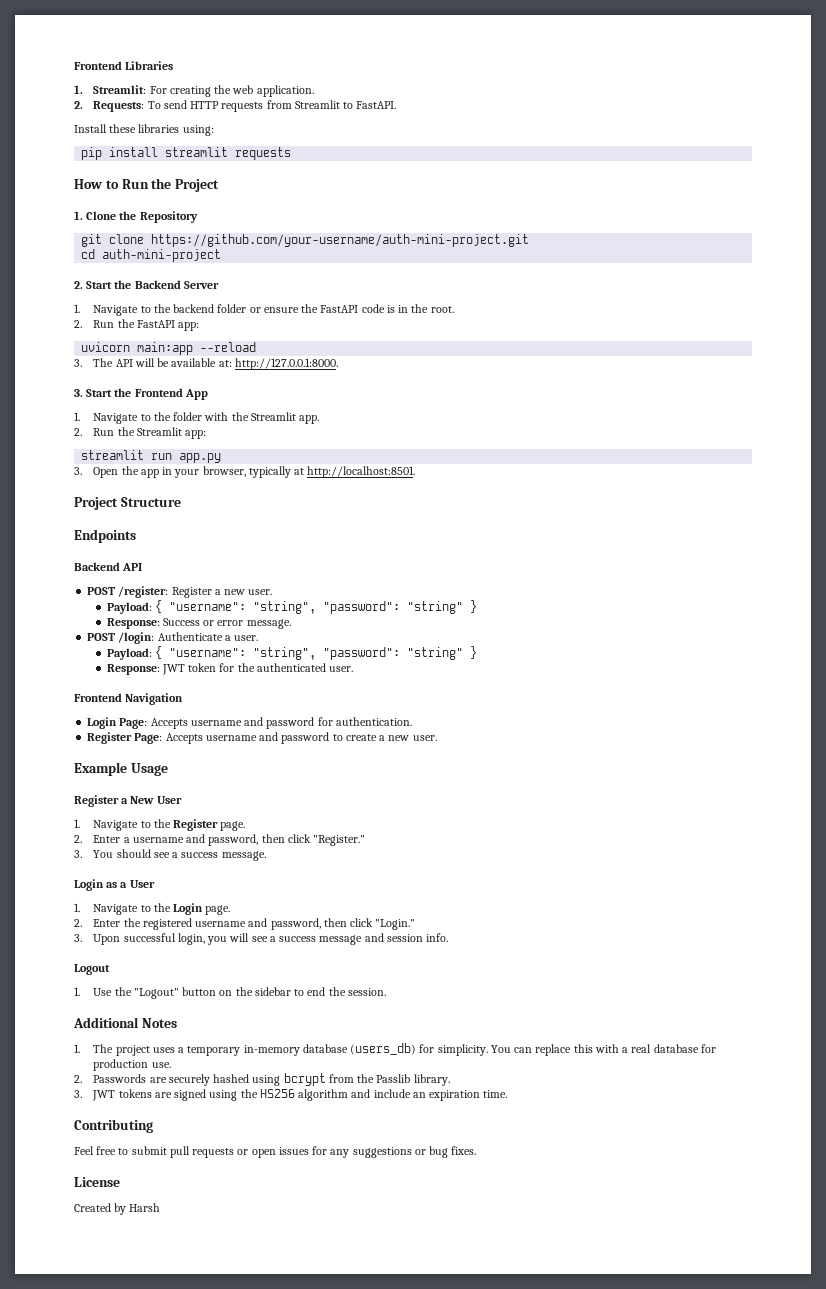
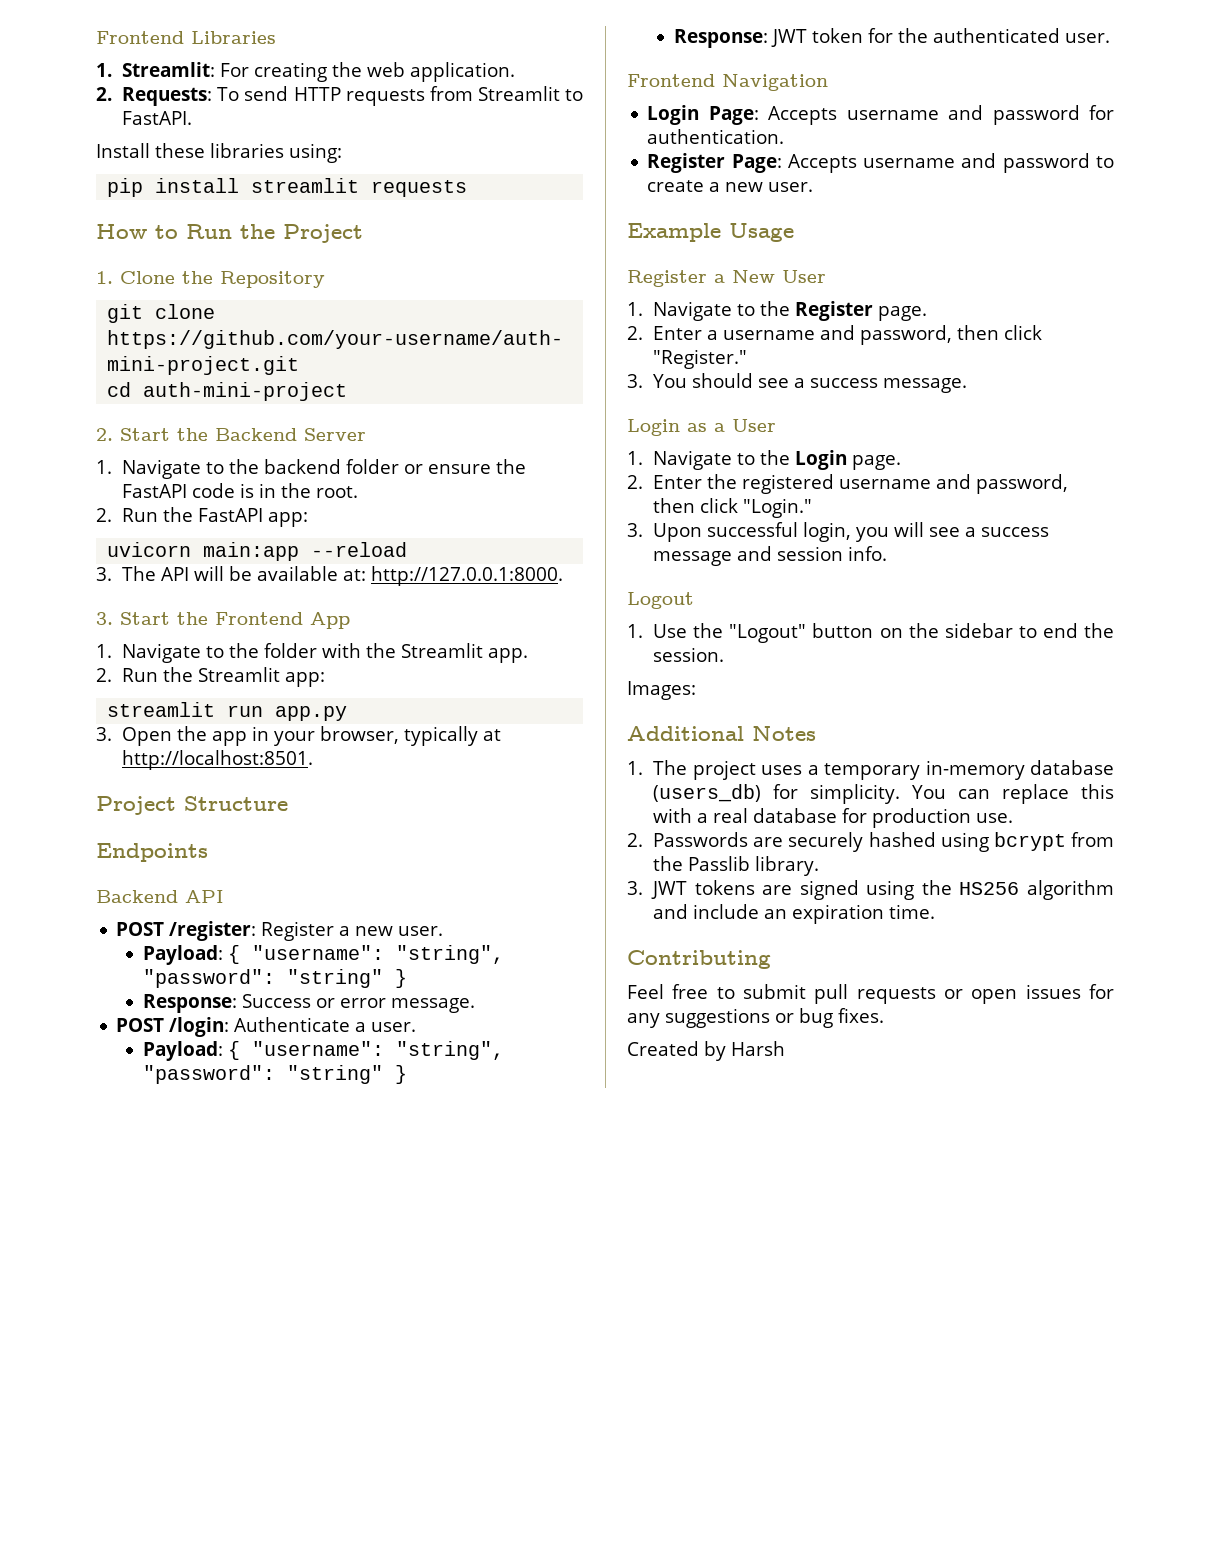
(386, 992) none -> [627,681,696,700] // Images:
[74,1177,120,1187] // License -> (884, 1015) none

